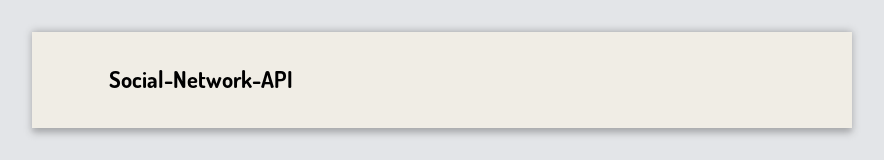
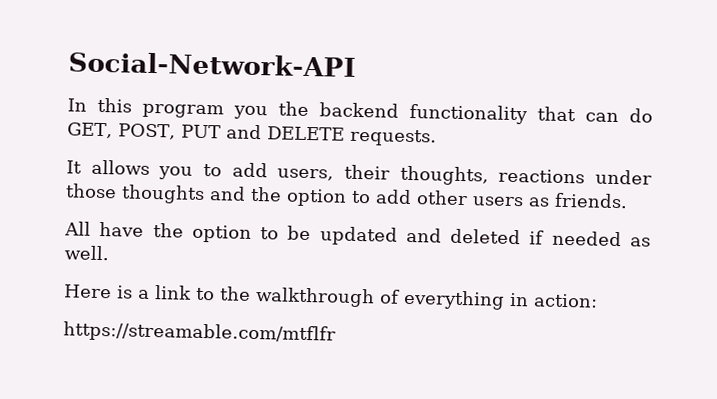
(293, 79) none -> [67,97,653,125] [67,122,437,147] [66,159,652,186] [65,183,628,209] [64,221,651,247] [64,245,110,261] [64,284,598,310] [63,321,336,345] // In this program you the backend functionality that can do GET, POST, PUT and DELETE requests. // It allows you to add users, their thoughts, reactions under those thoughts and the option to add other users as friends. // All have the option to be updated and deleted if needed as well. // Here is a link to the walkthrough of everything in action: // https://streamable.com/mtflfr

